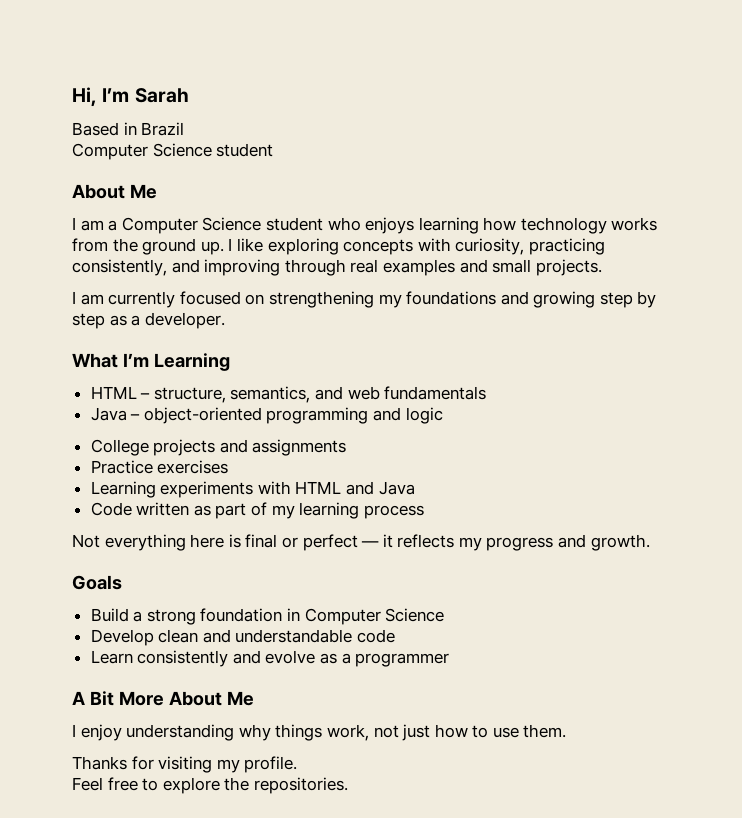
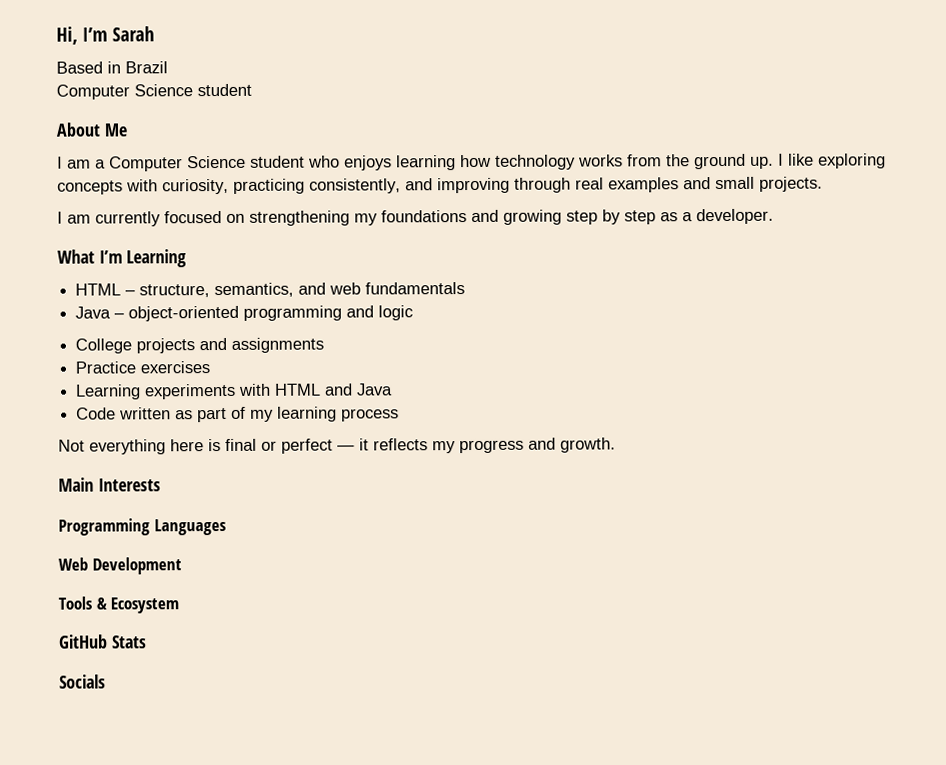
[72,575,122,590] [90,608,445,625] [90,629,396,646] [90,650,450,667] [72,691,254,706] [72,724,567,741] [72,756,298,773] [72,777,348,794] Goals // Build a strong foundation in Computer Science // Develop clean and understandable code // Learn consistently and evolve as a programmer // A Bit More About Me // I enjoy understanding why things work, not just how to use them. // Thanks for visiting my profile. // Feel free to explore the repositories. -> [58,477,161,492] [58,518,226,536] [58,557,182,575] [58,596,180,614] [59,634,147,649] [59,674,106,689] Main Interests // Programming Languages // Web Development // Tools & Ecosystem // GitHub Stats // Socials

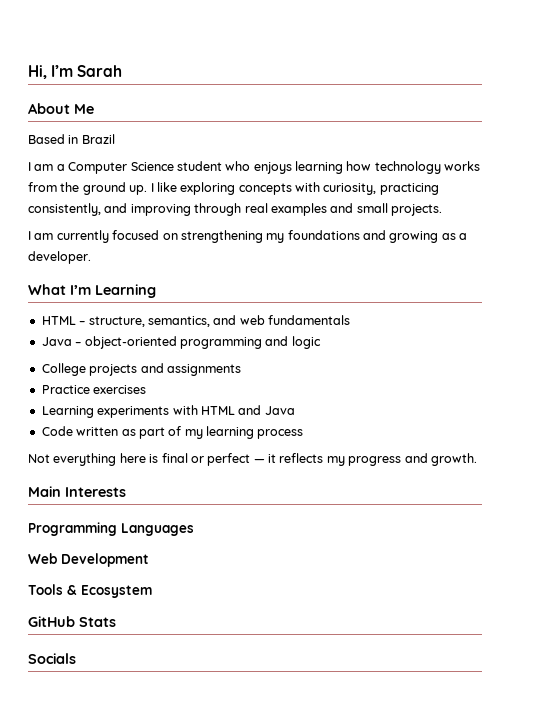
(155, 34) none -> [28,103,94,114] // About Me
[56,83,252,100] [56,122,128,137] // Computer Science student // About Me -> (115, 139) none
[566,209,656,225] step by step -> (439, 237) none

